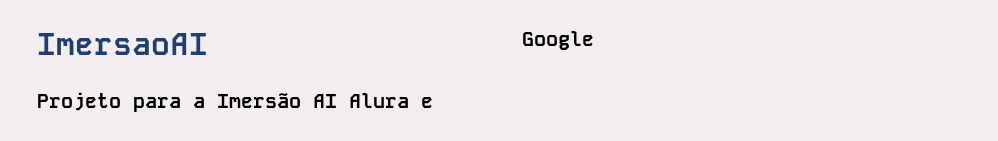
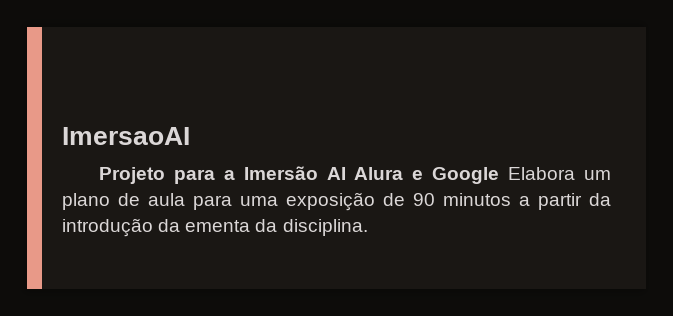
(594, 40) none -> [508,167,612,180] [62,192,611,211] [62,218,368,237] Elabora um plano de aula para uma exposição de 90 minutos a partir da introdução da ementa da disciplina.

